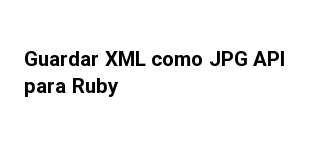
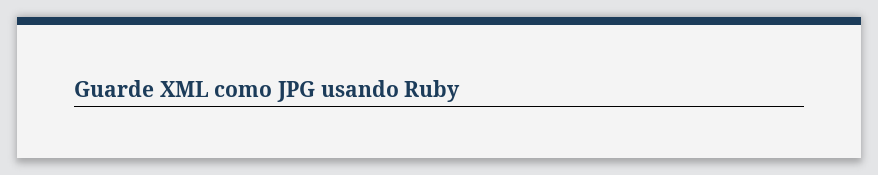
[24,51,99,66] Guardar -> [74,80,154,97] Guarde
[253,51,286,66] [24,81,66,97] API para -> [320,80,399,97] usando

